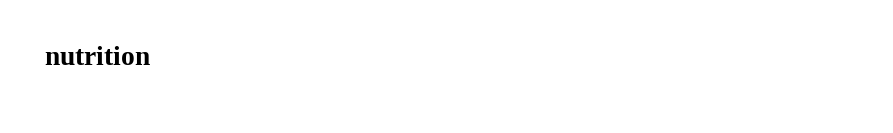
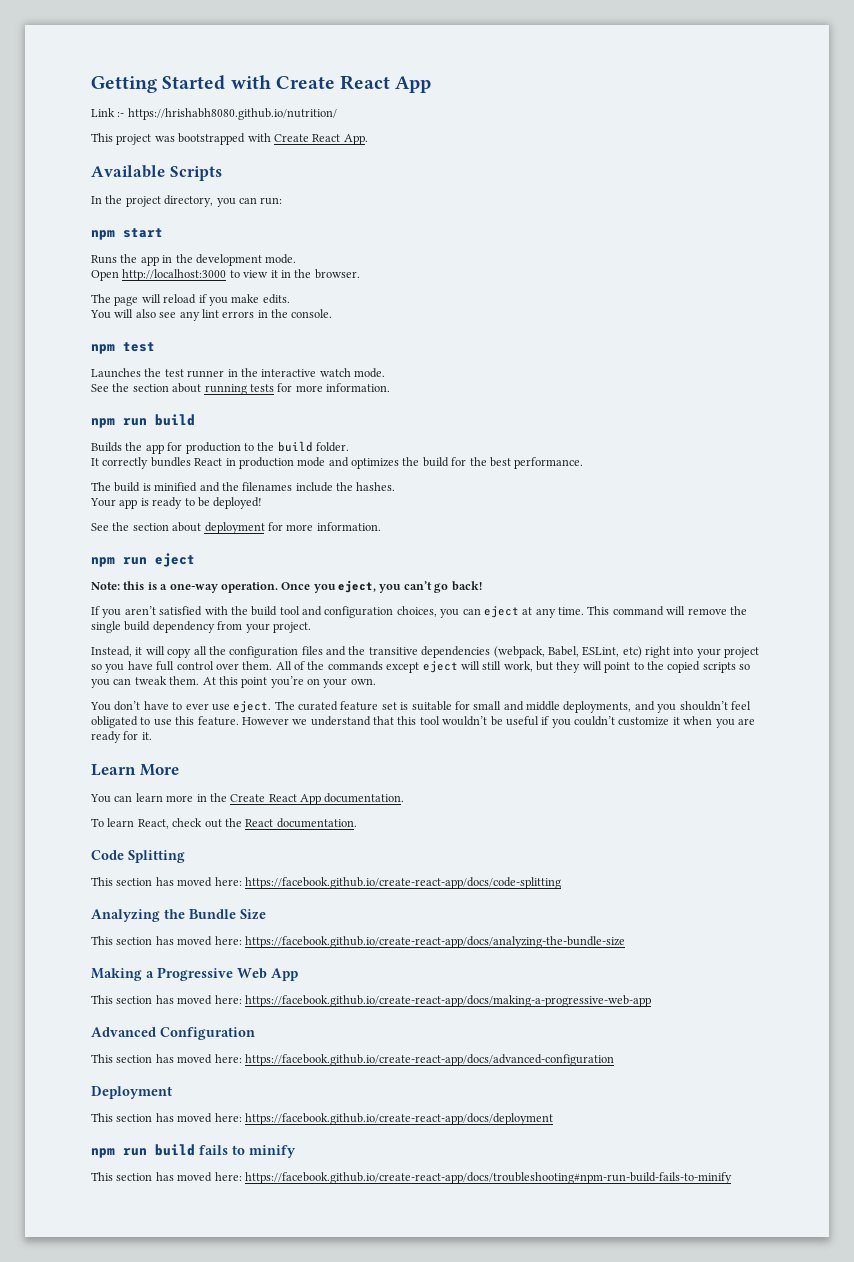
[45,46,150,65] nutrition -> [91,75,432,93] [91,108,337,120] [91,133,368,145] [91,165,222,181] [91,195,283,207] [91,228,163,240] [91,254,297,266] [91,269,360,281] [91,294,290,306] [90,309,333,321] [91,342,155,354] [91,368,385,378] [91,383,390,395] [91,414,195,428] [91,441,349,454] [91,457,584,469] [91,482,396,492] [90,497,263,509] [91,522,381,534] [91,553,195,567] [91,580,482,593] [91,606,747,618] [91,621,311,633] [91,646,760,658] [91,661,750,673] [91,676,376,688] [90,701,751,713] [91,716,755,728] [91,731,152,743] [91,764,179,776] [90,793,405,805] [91,818,357,829] [91,850,185,863] [91,877,561,889] [91,909,266,922] [91,936,625,948] [91,967,298,981] [91,995,651,1007] [91,1027,255,1040] [91,1054,614,1066] [91,1086,172,1099] [91,1113,553,1125] [91,1144,296,1158] [91,1172,732,1184] Getting Started with Create React App // Link :- https://hrishabh8080.github.io/nutrition/ // This project was bootstrapped with Create React App. // Available Scripts // In the project directory, you can run: // npm start // Runs the app in the development mode. // Open http://localhost:3000 to view it in the browser. // The page will reload if you make edits. // You will also see any lint errors in the console. // npm test // Launches the test runner in the interactive watch mode. // See the section about running tests for more information. // npm run build // Builds the app for production to the build folder. // It correctly bundles React in production mode and optimizes the build for the best performance. // The build is minified and the filenames include the hashes. // Your app is ready to be deployed! // See the section about deployment for more information. // npm run eject // Note: this is a one-way operation. Once you eject, you can’t go back! // If you aren’t satisfied with the build tool and configuration choices, you can eject at any time. This command will remove the single build dependency from your project. // Instead, it will copy all the configuration files and the transitive dependencies (webpack, Babel, ESLint, etc) right into your project so you have full control over them. All of the commands except eject will still work, but they will point to the copied scripts so you can tweak them. At this point you’re on your own. // You don’t have to ever use eject. The curated feature set is suitable for small and middle deployments, and you shouldn’t feel obligated to use this feature. However we understand that this tool wouldn’t be useful if you couldn’t customize it when you are ready for it. // Learn More // You can learn more in the Create React App documentation. // To learn React, check out the React documentation. // Code Splitting // This section has moved here: https://facebook.github.io/create-react-app/docs/code-splitting // Analyzing the Bundle Size // This section has moved here: https://facebook.github.io/create-react-app/docs/analyzing-the-bundle-size // Making a Progressive Web App // This section has moved here: https://facebook.github.io/create-react-app/docs/making-a-progressive-web-app // Advanced Configuration // This section has moved here: https://facebook.github.io/create-react-app/docs/advanced-configuration // Deployment // This section has moved here: https://facebook.github.io/create-react-app/docs/deployment // npm run build fails to minify // This section has moved here: https://facebook.github.io/create-react-app/docs/troubleshooting#npm-run-build-fails-to-minify

